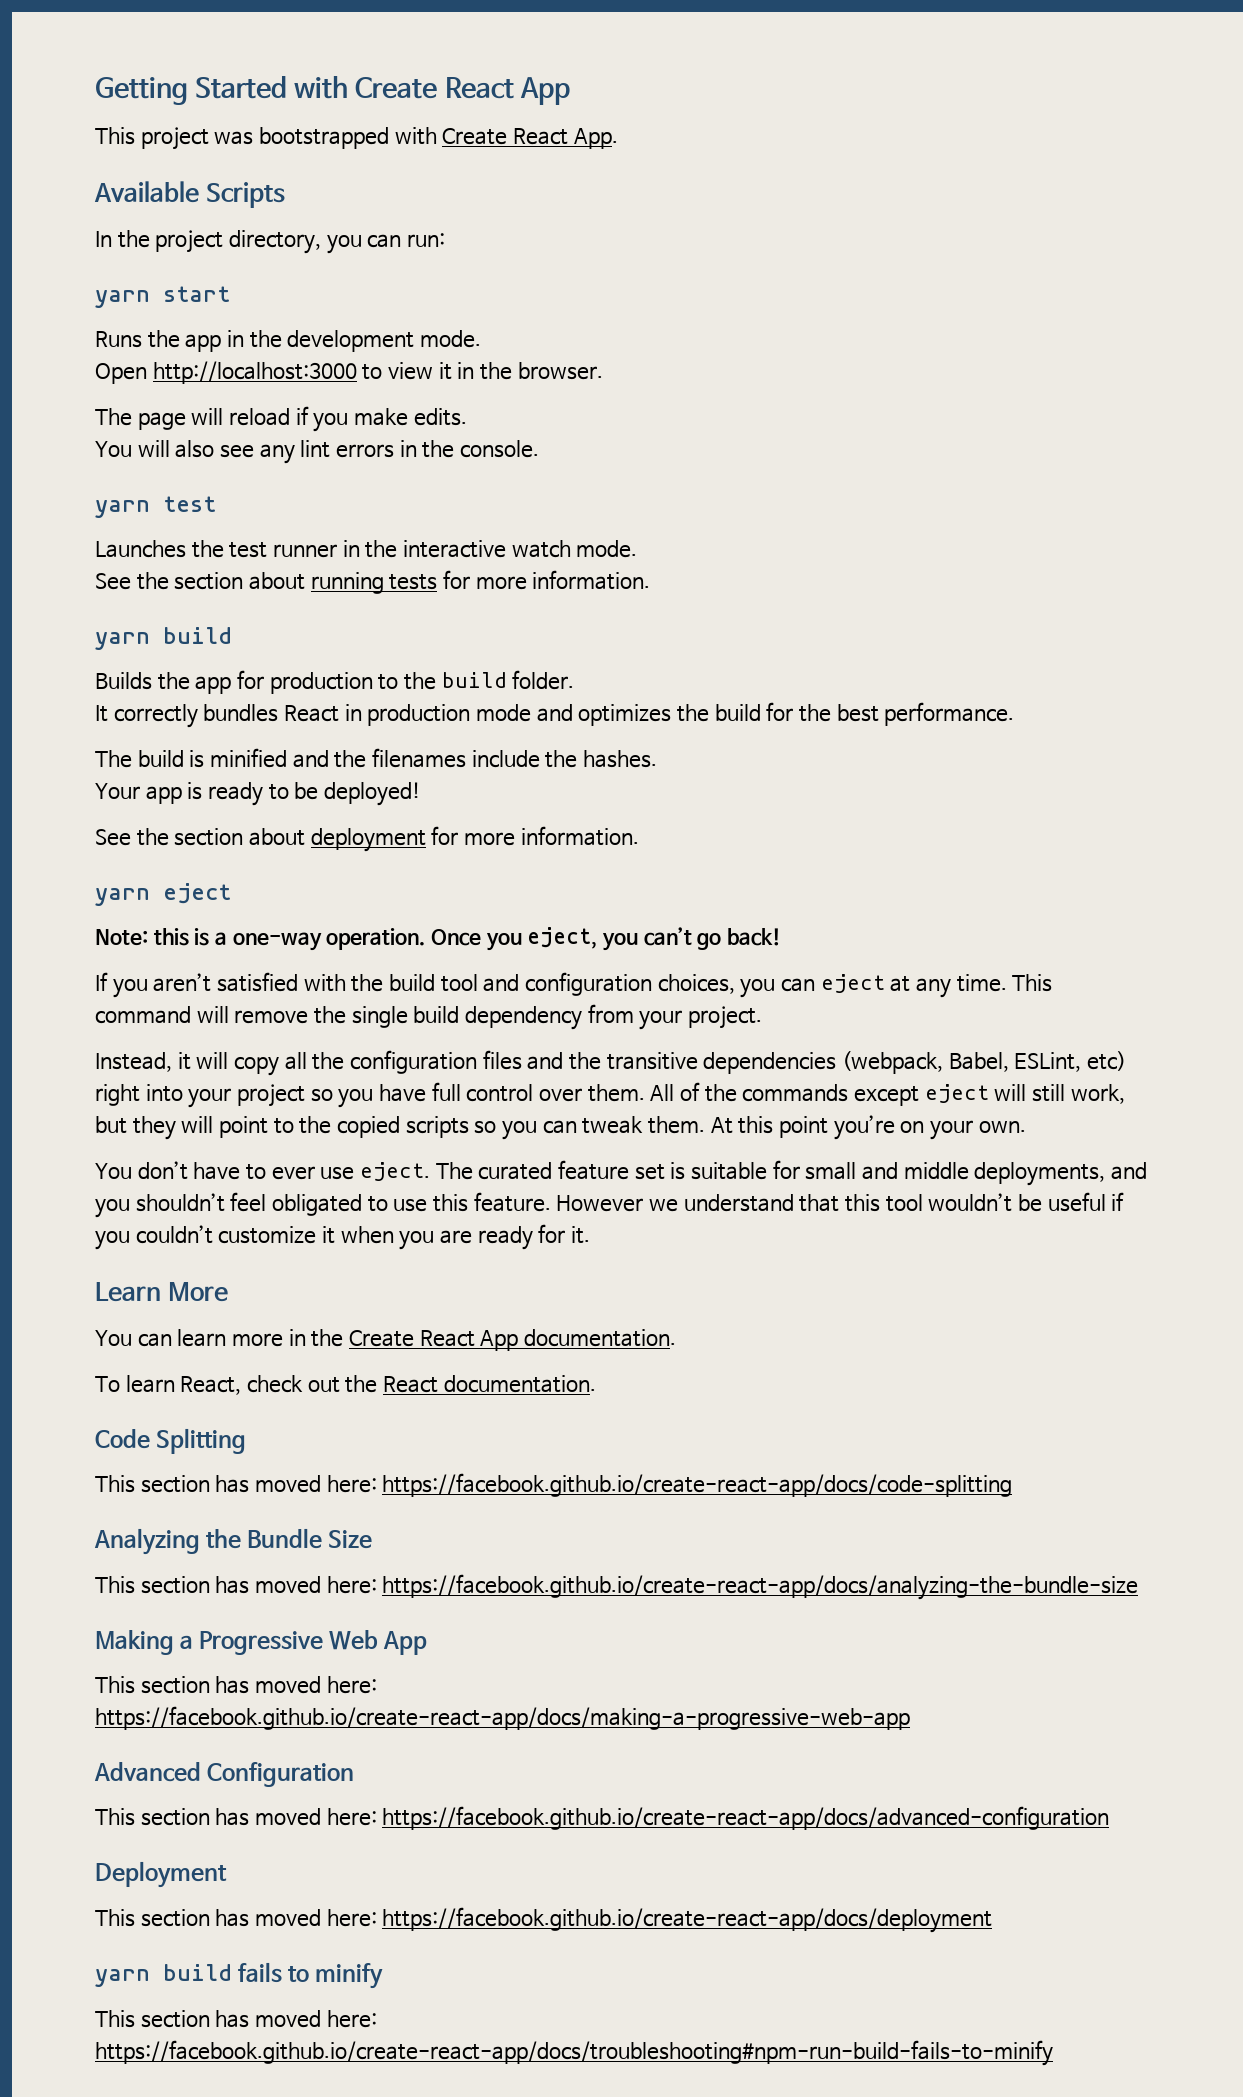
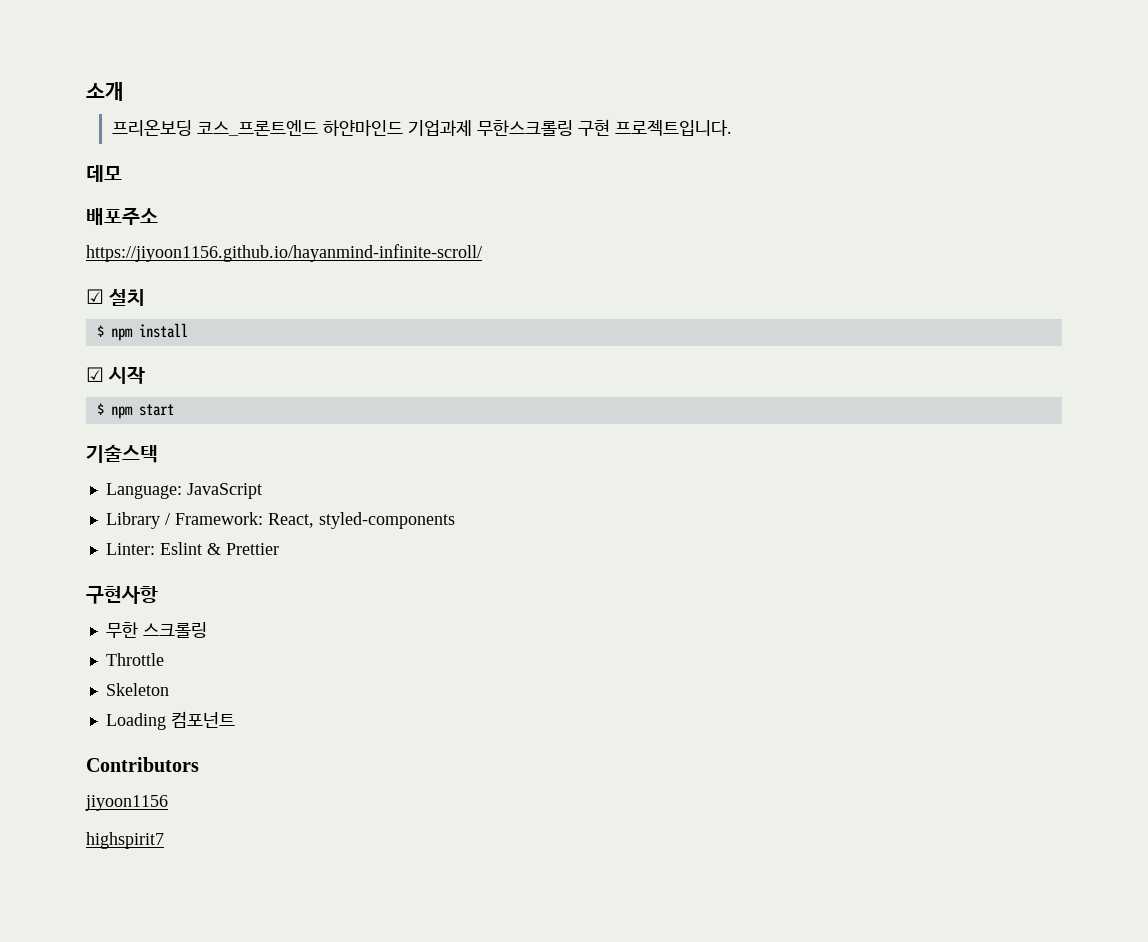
[95,76,570,105] [95,127,618,150] [94,181,285,208] [95,230,445,254] [95,286,230,308] [95,330,482,352] [95,361,603,384] [95,406,467,432] [95,440,539,464] [95,496,216,518] [95,540,638,558] [95,570,651,594] [95,627,232,650] [95,670,575,694] [95,702,1015,728] [95,748,657,768] [95,782,421,806] [95,826,639,852] [95,883,231,906] [95,927,782,951] [95,972,1053,998] [95,1004,762,1030] [95,1050,1127,1076] [95,1082,1125,1108] [95,1115,1026,1140] [95,1160,1147,1186] [95,1192,1125,1218] [95,1224,590,1250] [95,1282,228,1302] [95,1329,676,1351] [95,1375,596,1395] [95,1428,247,1454] [95,1473,1013,1497] [94,1528,373,1555] [95,1574,1139,1600] [95,1630,428,1655] [95,1676,377,1694] [95,1706,910,1730] [94,1762,355,1787] [95,1806,1110,1830] [95,1861,227,1888] [95,1907,993,1933] [95,1962,384,1989] [95,2010,377,2028] [95,2040,1053,2066] Getting Started with Create React App // This project was bootstrapped with Create React App. // Available Scripts // In the project directory, you can run: // yarn start // Runs the app in the development mode. // Open http://localhost:3000 to view it in the browser. // The page will reload if you make edits. // You will also see any lint errors in the console. // yarn test // Launches the test runner in the interactive watch mode. // See the section about running tests for more information. // yarn build // Builds the app for production to the build folder. // It correctly bundles React in production mode and optimizes the build for the best performance. // The build is minified and the filenames include the hashes. // Your app is ready to be deployed! // See the section about deployment for more information. // yarn eject // Note: this is a one-way operation. Once you eject, you can’t go back! // If you aren’t satisfied with the build tool and configuration choices, you can eject at any time. This command will remove the single build dependency from your project. // Instead, it will copy all the configuration files and the transitive dependencies (webpack, Babel, ESLint, etc) right into your project so you have full control over them. All of the commands except eject will still work, but they will point to the copied scripts so you can tweak them. At this point you’re on your own. // You don’t have to ever use eject. The curated feature set is suitable for small and middle deployments, and you shouldn’t feel obligated to use this feature. However we understand that this tool wouldn’t be useful if you couldn’t customize it when you are ready for it. // Learn More // You can learn more in the Create React App documentation. // To learn React, check out the React documentation. // Code Splitting // This section has moved here: https://facebook.github.io/create-react-app/docs/code-splitting // Analyzing the Bundle Size // This section has moved here: https://facebook.github.io/create-react-app/docs/analyzing-the-bundle-size // Making a Progressive Web App // This section has moved here: https://facebook.github.io/create-react-app/docs/making-a-progressive-web-app // Advanced Configuration // This section has moved here: https://facebook.github.io/create-react-app/docs/advanced-configuration // Deployment // This section has moved here: https://facebook.github.io/create-react-app/docs/deployment // yarn build fails to minify // This section has moved here: https://facebook.github.io/create-react-app/docs/troubleshooting#npm-run-build-fails-to-minify -> [86,82,124,101] [111,119,732,136] [86,165,122,182] [86,207,158,225] [86,244,482,262] [86,288,146,306] [96,323,188,341] [86,366,146,384] [96,403,174,419] [86,444,158,463] [105,483,262,499] [105,512,455,529] [105,542,279,555] [86,586,158,604] [105,622,207,638] [105,653,164,666] [105,683,169,696] [105,711,235,730] [86,757,199,772] [85,795,168,811] [86,832,164,849] 소개 // 프리온보딩 코스_프론트엔드 하얀마인드 기업과제 무한스크롤링 구현 프로젝트입니다. // 데모 // 배포주소 // https://jiyoon1156.github.io/hayanmind-infinite-scroll/ // ☑ 설치 // $ npm install // ☑ 시작 // $ npm start // 기술스택 // Language: JavaScript // Library / Framework: React, styled-components // Linter: Eslint & Prettier // 구현사항 // 무한 스크롤링 // Throttle // Skeleton // Loading 컴포넌트 // Contributors // jiyoon1156 // highspirit7

